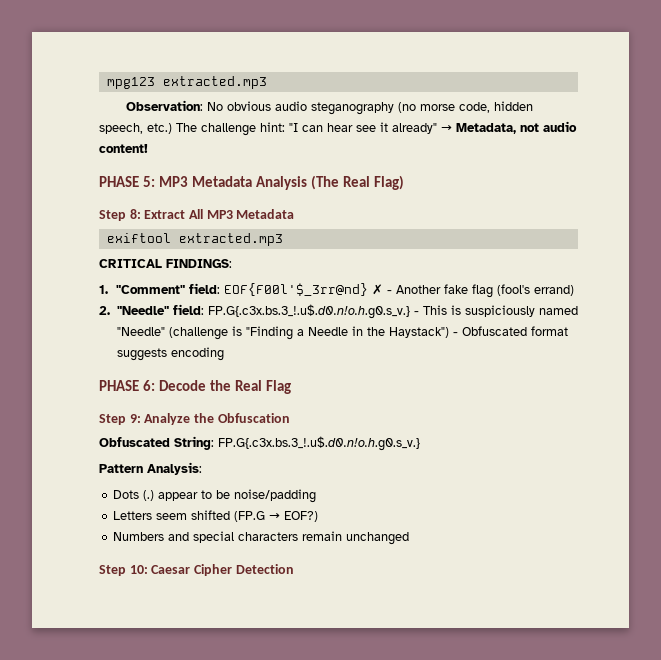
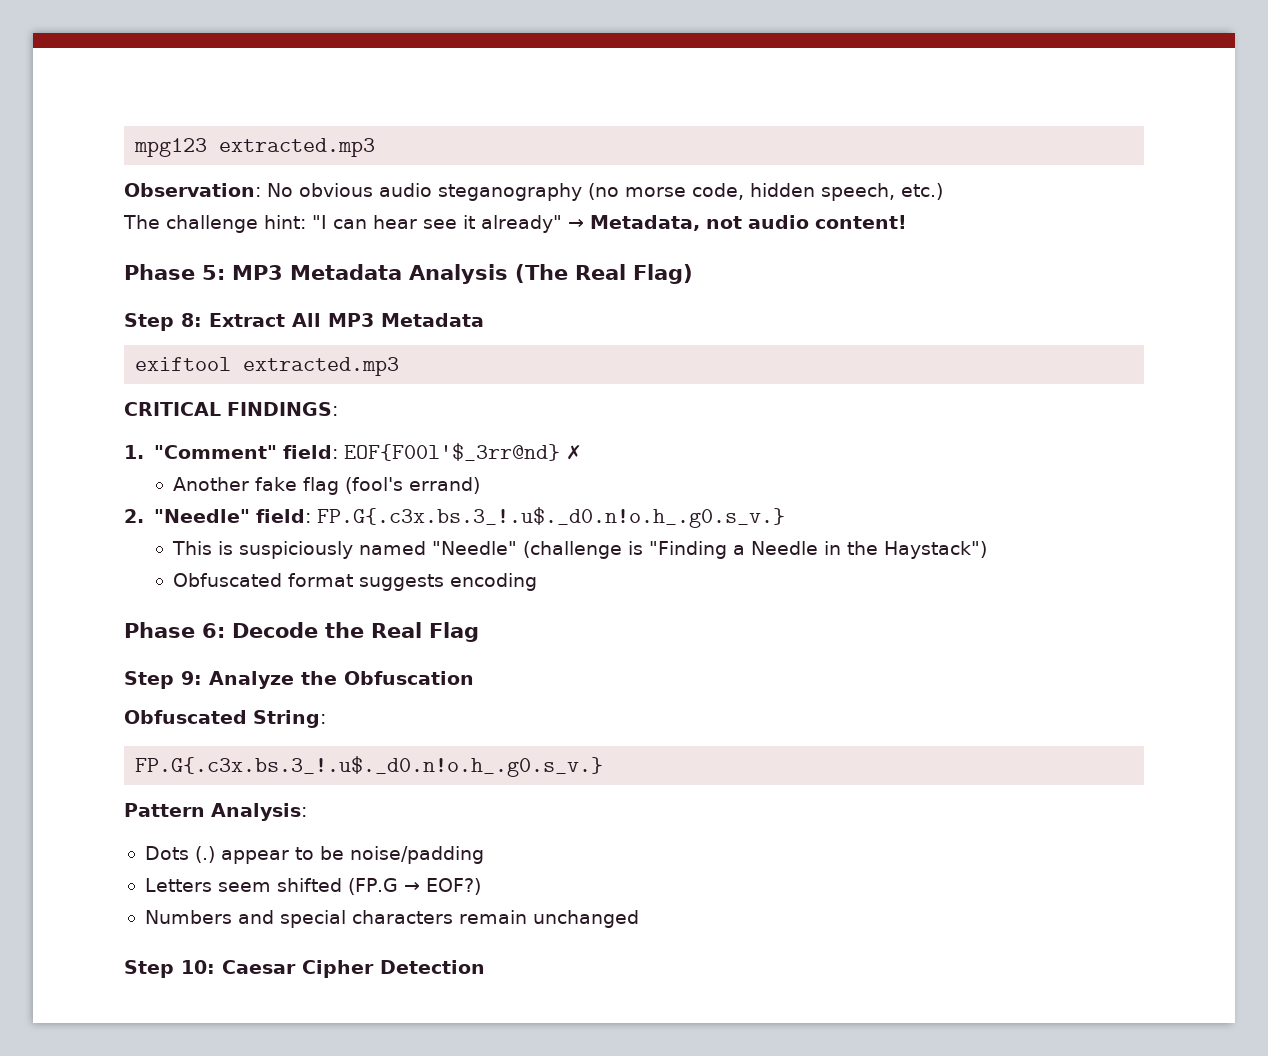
(172, 128) none -> (943, 191) //
[99,176,139,187] PHASE -> [124,264,195,280] Phase
[386,290,392,294] - -> (582, 452) //
[207,304,419,319] FP.G{.c3x.bs.3_!.u$.d0.n!o.h.g0.s_v.} - -> [316,507,785,528] FP.G{.c3x.bs.3_!.u$._d0.n!o.h_.g0.s_v.} //
[452,332,458,336] - -> (987, 550) //
[99,380,139,391] PHASE -> [124,622,195,638] Phase
[218,436,420,451] FP.G{.c3x.bs.3_!.u$.d0.n!o.h.g0.s_v.} -> [135,756,604,777] // FP.G{.c3x.bs.3_!.u$._d0.n!o.h_.g0.s_v.}

